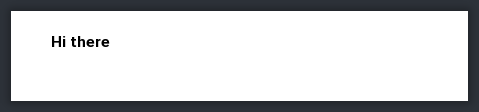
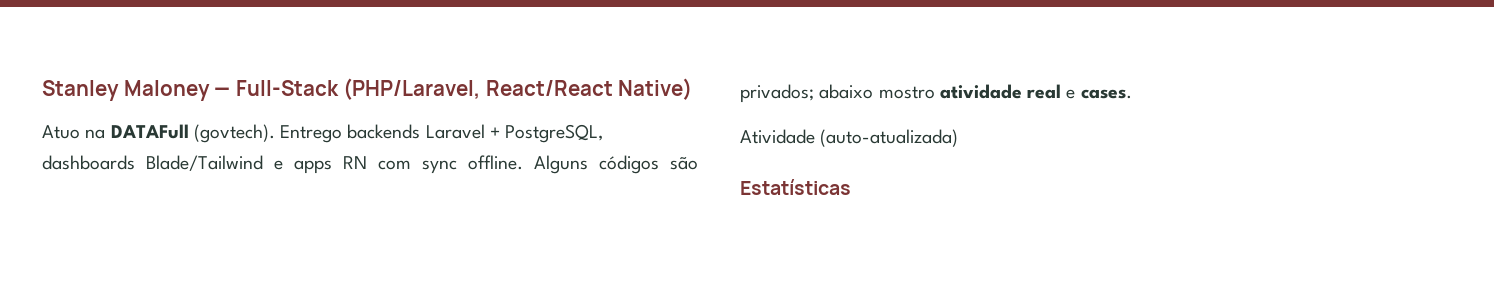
[51,36,111,47] Hi there -> [42,78,693,101] [42,124,604,143] [42,155,698,174] [740,84,1132,103] [740,129,959,147] [740,179,851,195] Stanley Maloney — Full-Stack (PHP/Laravel, React/React Native) // Atuo na DATAFull (govtech). Entrego backends Laravel + PostgreSQL, dashboards Blade/Tailwind e apps RN com sync offline. Alguns códigos são privados; abaixo mostro atividade real e cases. // Atividade (auto-atualizada) // Estatísticas

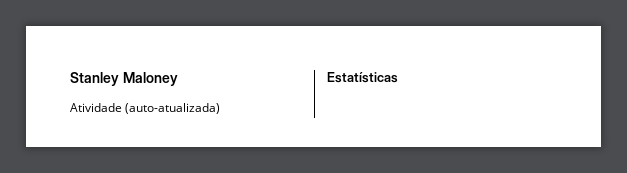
[214,78,693,100] [42,124,604,143] [42,155,698,174] [740,84,1132,103] — Full-Stack (PHP/Laravel, React/React Native) // Atuo na DATAFull (govtech). Entrego backends Laravel + PostgreSQL, dashboards Blade/Tailwind e apps RN com sync offline. Alguns códigos são privados; abaixo mostro atividade real e cases. -> (178, 79) none

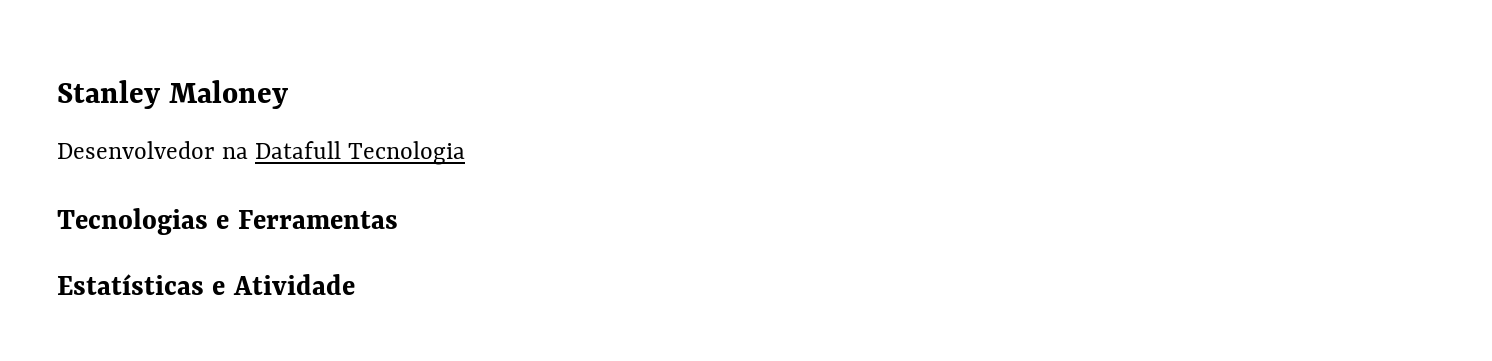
[70,103,221,114] Atividade (auto-atualizada) -> [57,141,466,165] [57,208,398,235] Desenvolvedor na Datafull Tecnologia // Tecnologias e Ferramentas
(398, 77) none -> [212,274,355,295] e Atividade

